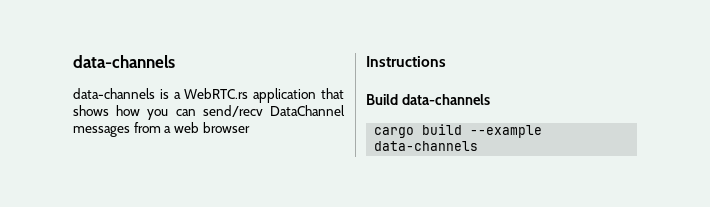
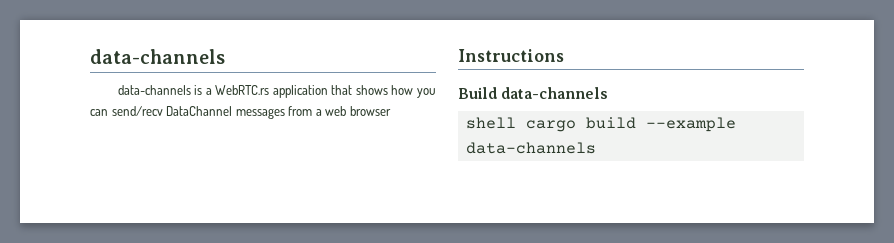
(490, 99) none -> [465,117,516,129] shell

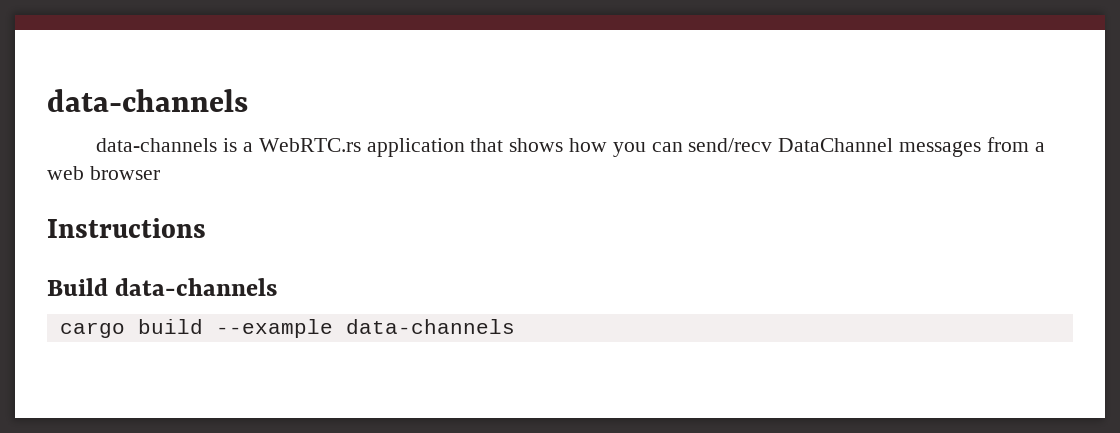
[465,117,516,129] shell -> (278, 287) none

